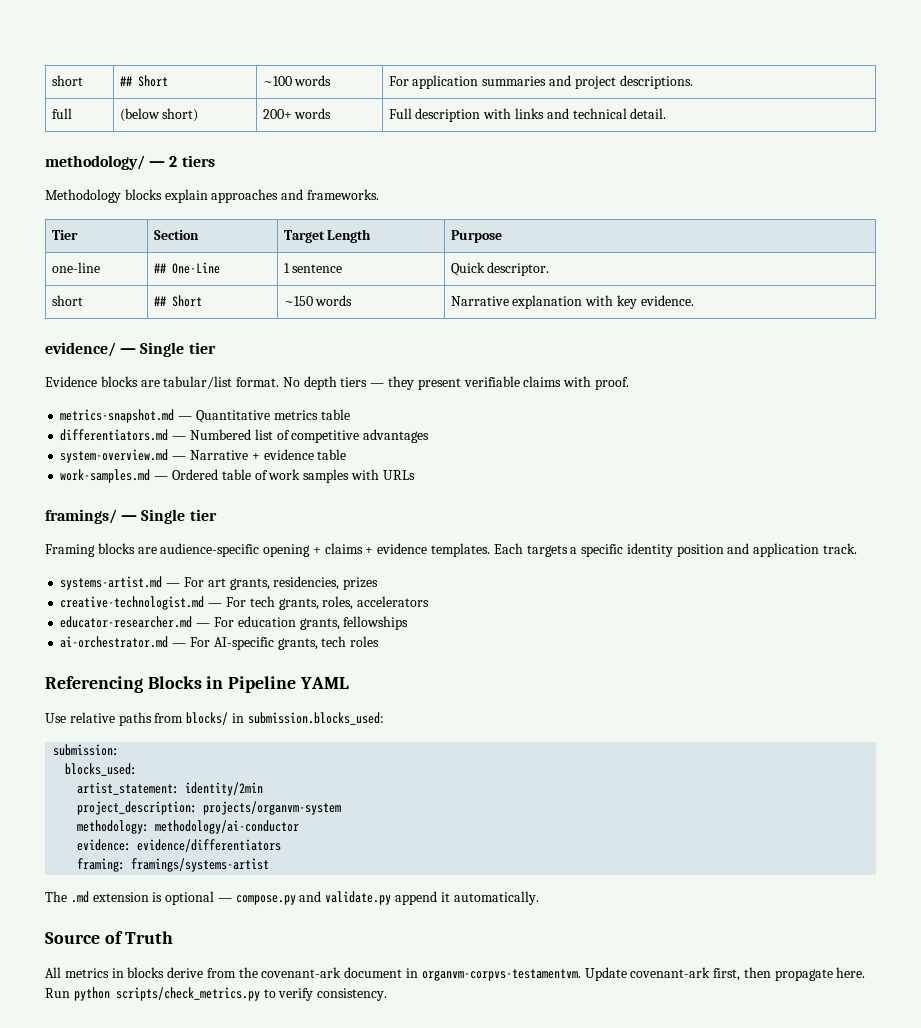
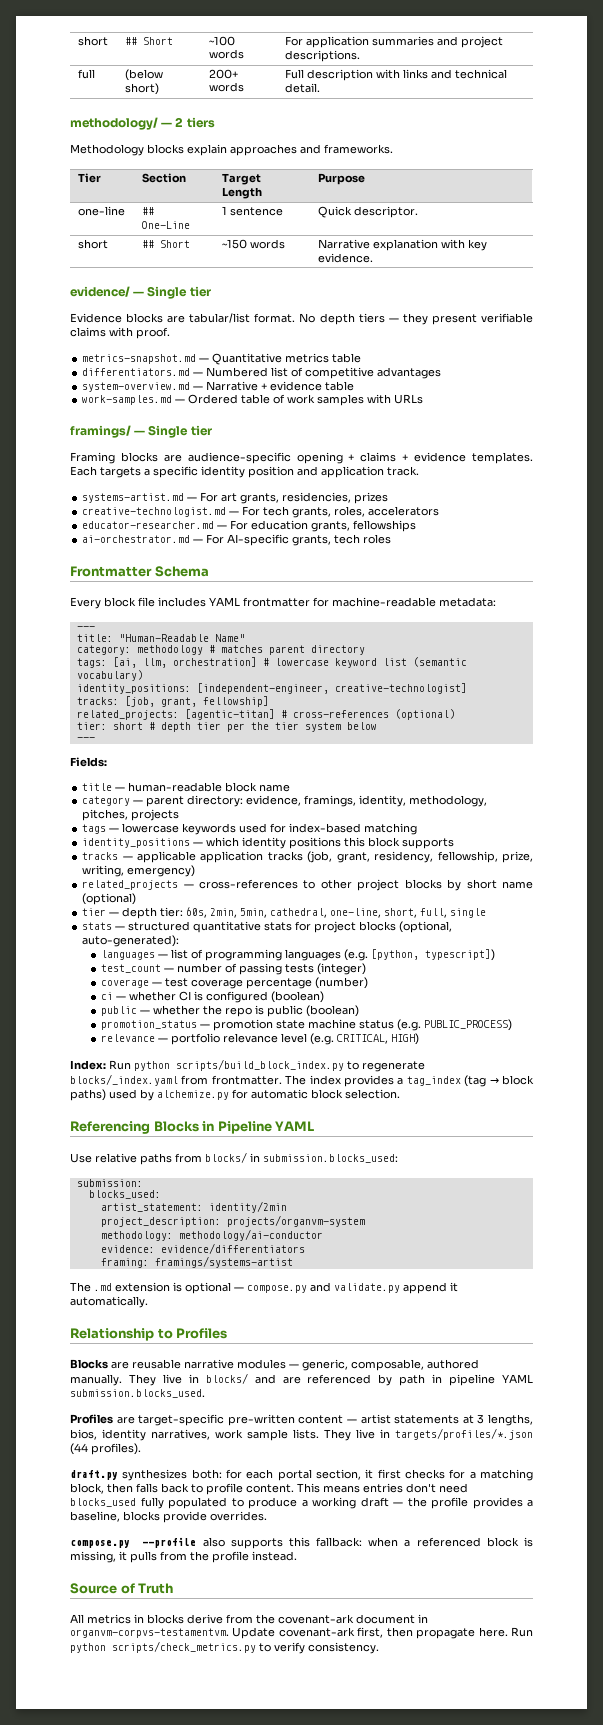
(380, 641) none -> [70,566,209,577] [70,597,496,609] [76,626,95,630] [76,634,245,642] [76,645,365,655] [76,657,467,668] [76,670,143,681] [76,683,467,694] [76,696,269,707] [76,709,455,720] [76,722,377,732] [76,737,95,741] [70,757,107,767] [82,782,291,792] [82,795,488,807] [82,809,180,821] [82,823,418,835] [82,837,455,849] [82,851,533,863] [82,865,196,877] [82,879,533,891] [82,893,137,905] [82,907,487,919] [82,921,453,933] [82,935,180,947] [100,949,495,961] [100,963,366,975] [100,977,368,989] [100,991,324,1003] [100,1005,359,1017] [100,1019,512,1031] [100,1033,419,1045] [70,1059,425,1072] [70,1074,534,1087] [70,1089,400,1101] // Frontmatter Schema // Every block file includes YAML frontmatter for machine-readable metadata: // --- // title: "Human-Readable Name" // category: methodology # matches parent directory // tags: [ai, llm, orchestration] # lowercase keyword list (semantic vocabulary) // identity_positions: [independent-engineer, creative-technologist] // tracks: [job, grant, fellowship] // related_projects: [agentic-titan] # cross-references (optional) // tier: short # depth tier per the tier system below // --- // Fields: // title — human-readable block name // category — parent directory: evidence, framings, identity, methodology, pitches, projects // tags — lowercase keywords used for index-based matching // identity_positions — which identity positions this block supports // tracks — applicable application tracks (job, grant, residency, fellowship, prize, writing, emergency) // related_projects — cross-references to other project blocks by short name (optional) // tier — depth tier: 60s, 2min, 5min, cathedral, one-line, short, full, single // stats — structured quantitative stats for project blocks (optional, auto-generated): // languages — list of programming languages (e.g. [python, typescript]) // test_count — number of passing tests (integer) // coverage — test coverage percentage (number) // ci — whether CI is configured (boolean) // public — whether the repo is public (boolean) // promotion_status — promotion state machine status (e.g. PUBLIC_PROCESS) // relevance — portfolio relevance level (e.g. CRITICAL, HIGH) // Index: Run python scripts/build_block_index.py to regenerate blocks/_index.yaml from frontmatter. The index provides a tag_index (tag → block paths) used by alchemize.py for automatic block selection.
(539, 898) none -> [70,1328,228,1341] [70,1359,479,1371] [70,1373,533,1386] [70,1389,205,1398] [70,1414,534,1426] [70,1428,533,1441] [70,1443,141,1455] [70,1469,533,1481] [70,1483,468,1495] [70,1497,533,1509] [70,1511,267,1523] [70,1537,533,1549] [70,1551,297,1563] // Relationship to Profiles // Blocks are reusable narrative modules — generic, composable, authored manually. They live in blocks/ and are referenced by path in pipeline YAML submission.blocks_used. // Profiles are target-specific pre-written content — artist statements at 3 lengths, bios, identity narratives, work sample lists. They live in targets/profiles/*.json (44 profiles). // draft.py synthesizes both: for each portal section, it first checks for a matching block, then falls back to profile content. This means entries don't need blocks_used fully populated to produce a working draft — the profile provides a baseline, blocks provide overrides. // compose.py --profile also supports this fallback: when a referenced block is missing, it pulls from the profile instead.

